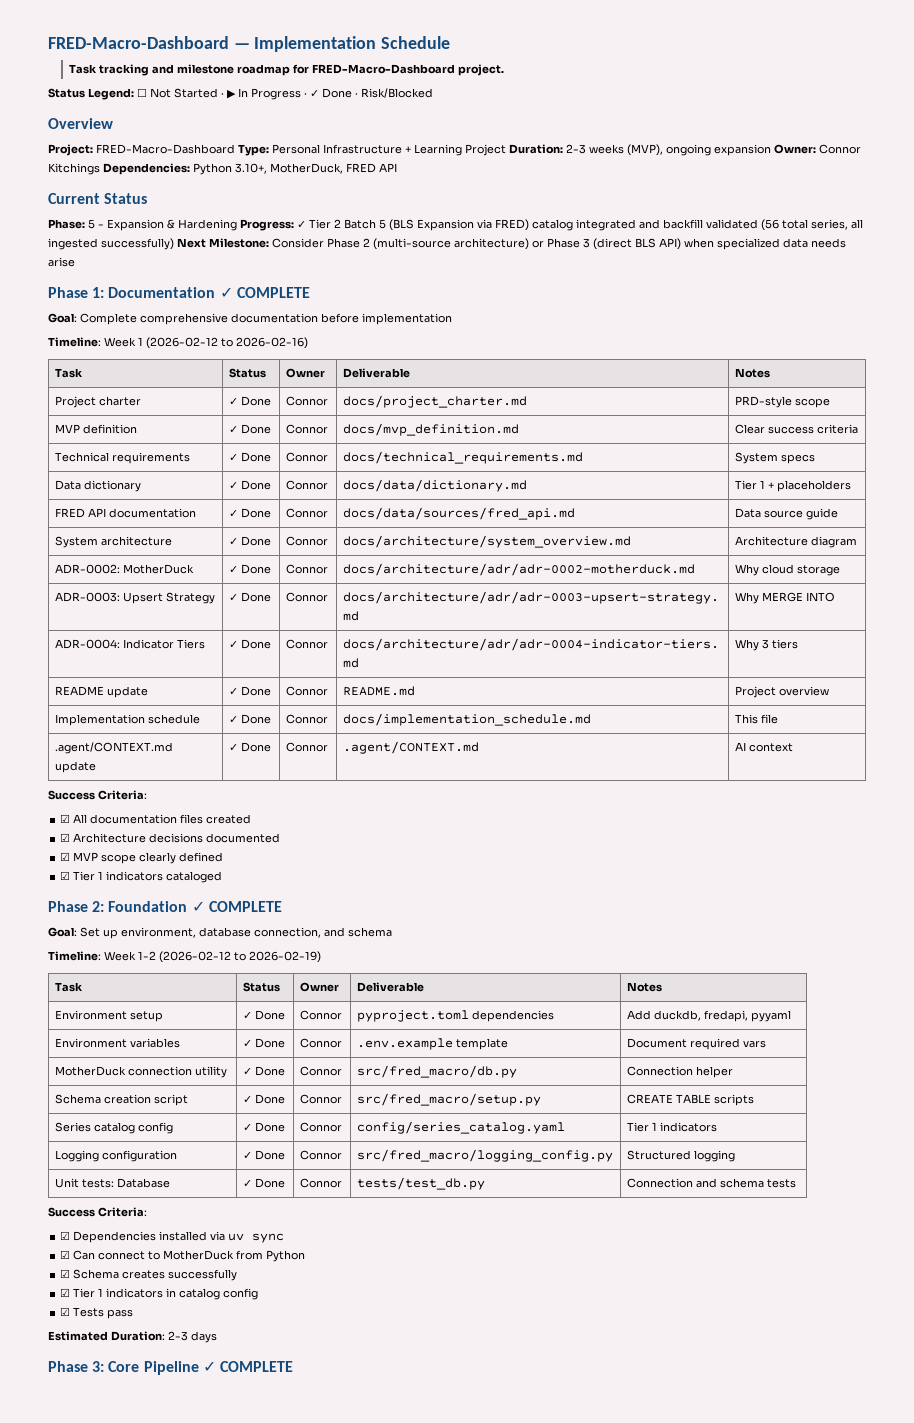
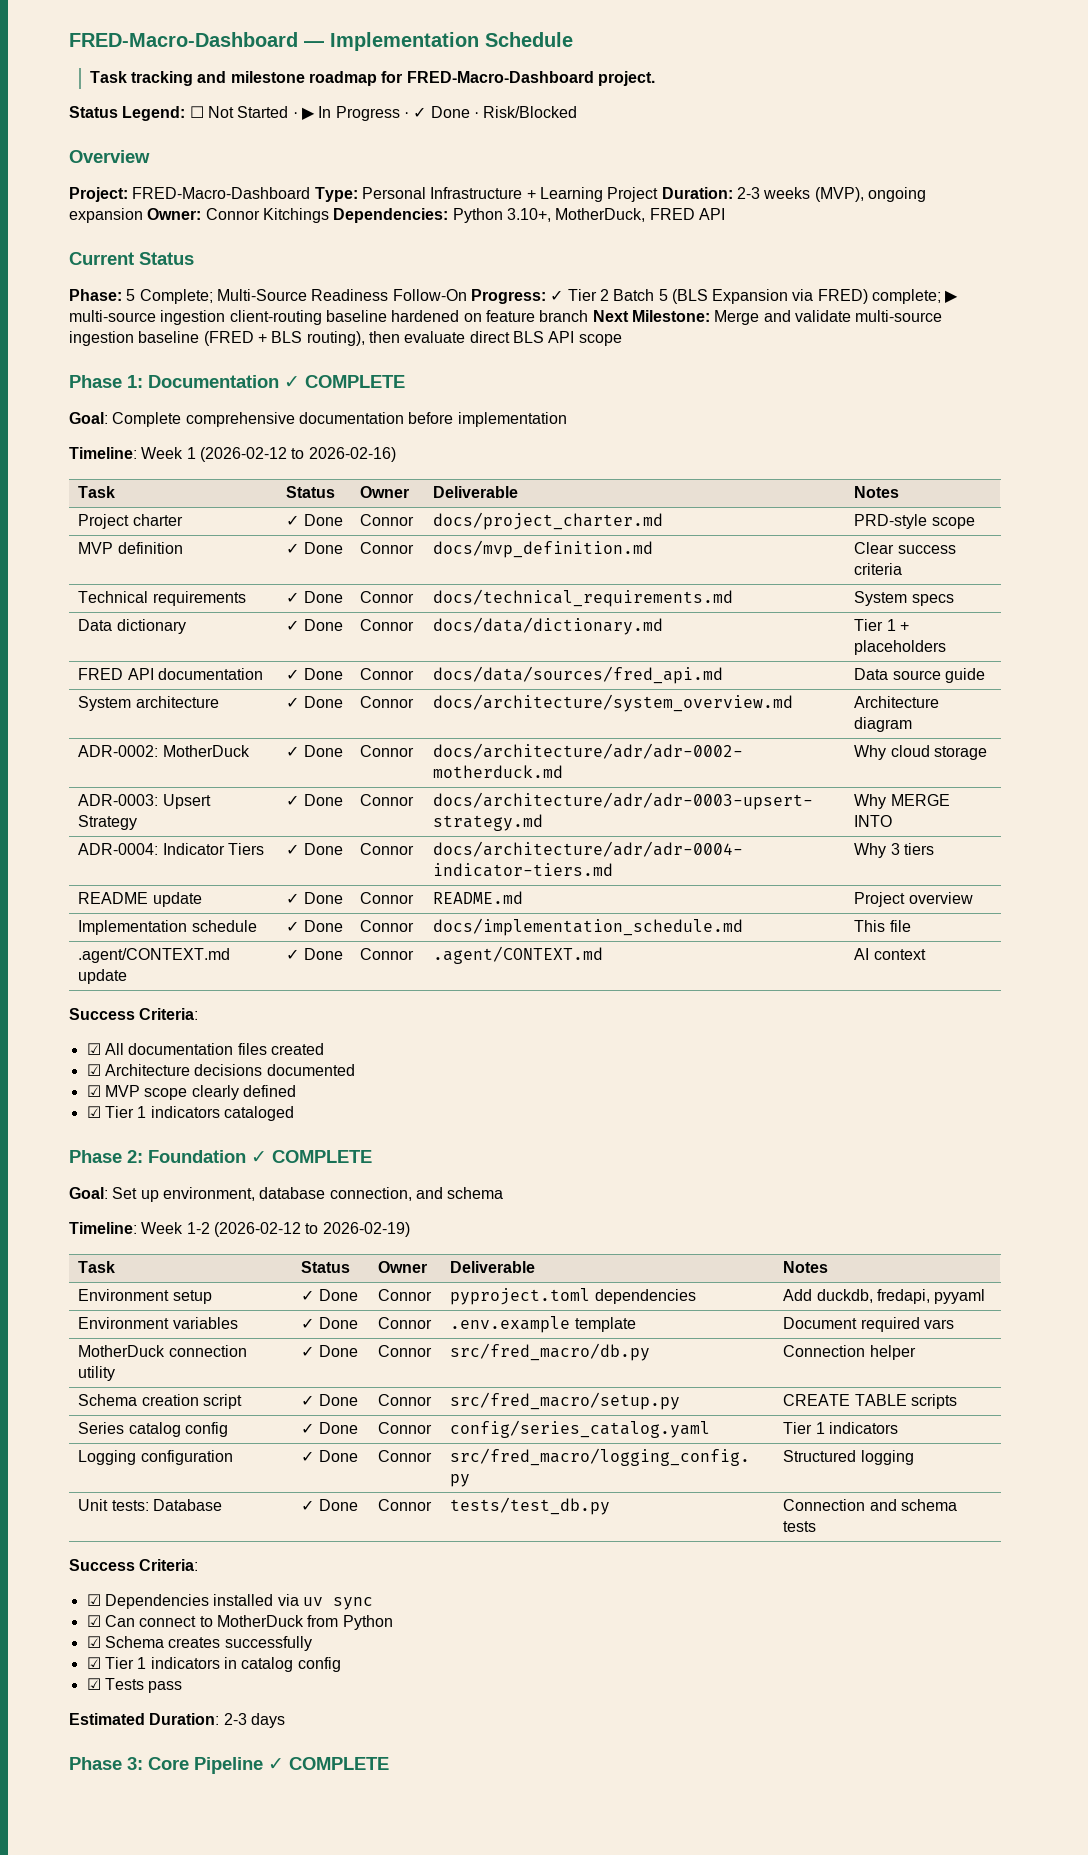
[98,219,237,231] - Expansion & Hardening -> [139,289,467,304] Complete; Multi-Source Readiness Follow-On
[532,219,863,231] [48,238,846,250] [48,257,75,267] catalog integrated and backfill validated (56 total series, all ingested successfully) Next Milestone: Consider Phase 2 (multi-source architecture) or Phase 3 (direct BLS API) when specialized data needs arise -> [872,289,959,304] [69,310,943,325] [69,331,622,346] complete; ▶ multi-source ingestion client-routing baseline hardened on feature branch Next Milestone: Merge and validate multi-source ingestion baseline (FRED + BLS routing), then evaluate direct BLS API scope

